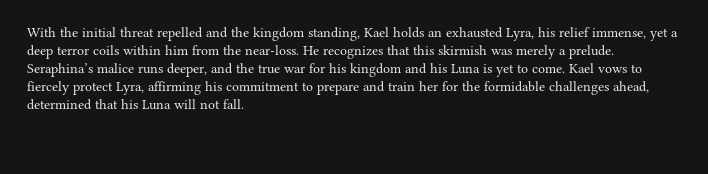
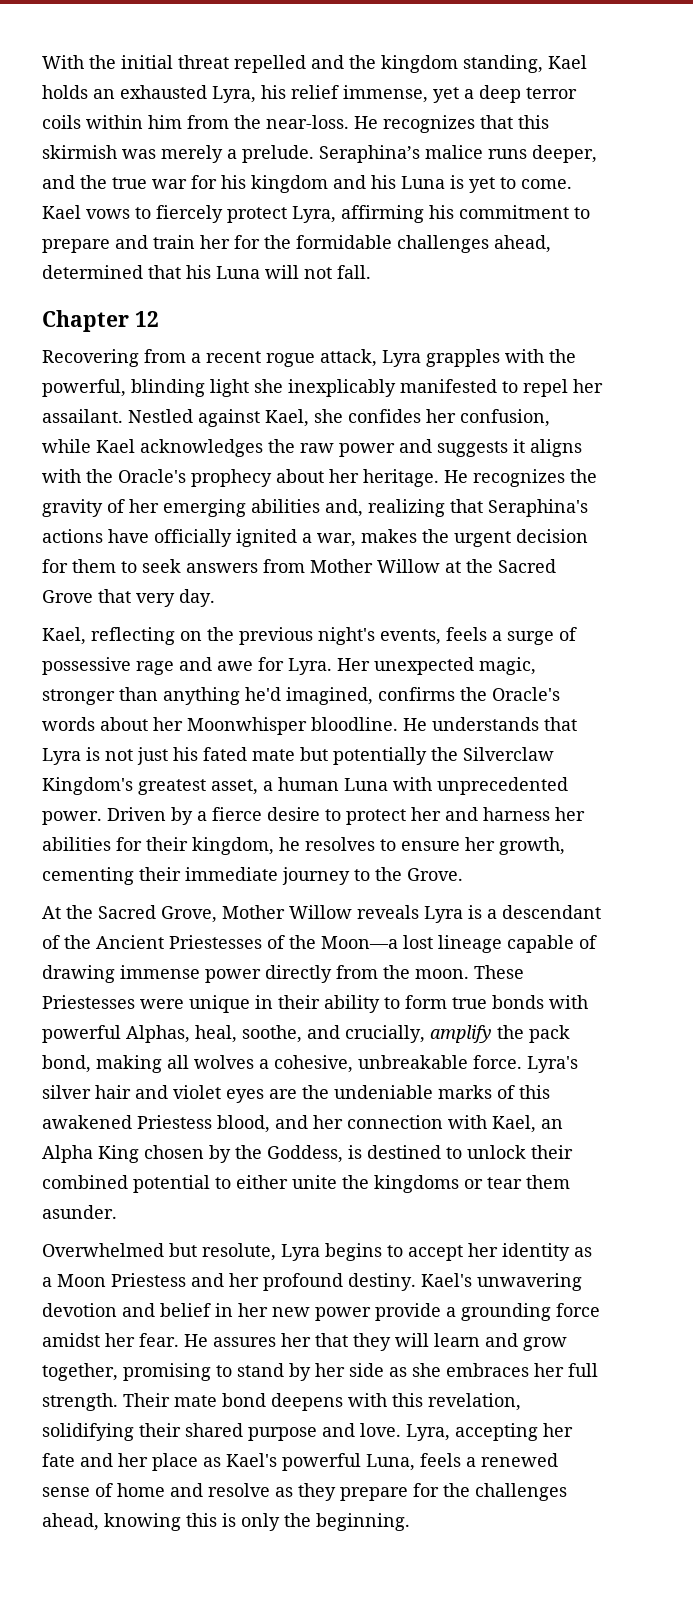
(244, 104) none -> [42,310,159,332] [42,349,576,367] [42,379,603,397] [42,409,550,427] [42,439,582,457] [42,469,597,487] [42,499,588,517] [42,529,588,547] [42,559,556,573] [42,589,215,607] [42,627,577,645] [42,657,536,675] [42,687,560,705] [42,717,577,735] [42,747,554,765] [42,777,568,795] [42,807,585,825] [42,837,565,855] [42,867,463,885] [42,905,601,923] [42,935,597,953] [42,965,524,983] [42,995,588,1013] [42,1025,570,1043] [42,1055,578,1073] [42,1085,550,1103] [42,1115,563,1133] [42,1145,573,1163] [42,1175,570,1193] [42,1205,117,1219] [42,1243,592,1261] [42,1273,582,1291] [42,1303,600,1321] [42,1333,567,1351] [42,1363,598,1381] [42,1393,521,1411] [42,1423,573,1441] [42,1453,558,1471] [42,1483,567,1501] [42,1513,410,1531] // Chapter 12 // Recovering from a recent rogue attack, Lyra grapples with the powerful, blinding light she inexplicably manifested to repel her assailant. Nestled against Kael, she confides her confusion, while Kael acknowledges the raw power and suggests it aligns with the Oracle's prophecy about her heritage. He recognizes the gravity of her emerging abilities and, realizing that Seraphina's actions have officially ignited a war, makes the urgent decision for them to seek answers from Mother Willow at the Sacred Grove that very day. // Kael, reflecting on the previous night's events, feels a surge of possessive rage and awe for Lyra. Her unexpected magic, stronger than anything he'd imagined, confirms the Oracle's words about her Moonwhisper bloodline. He understands that Lyra is not just his fated mate but potentially the Silverclaw Kingdom's greatest asset, a human Luna with unprecedented power. Driven by a fierce desire to protect her and harness her abilities for their kingdom, he resolves to ensure her growth, cementing their immediate journey to the Grove. // At the Sacred Grove, Mother Willow reveals Lyra is a descendant of the Ancient Priestesses of the Moon—a lost lineage capable of drawing immense power directly from the moon. These Priestesses were unique in their ability to form true bonds with powerful Alphas, heal, soothe, and crucially, amplify the pack bond, making all wolves a cohesive, unbreakable force. Lyra's silver hair and violet eyes are the undeniable marks of this awakened Priestess blood, and her connection with Kael, an Alpha King chosen by the Goddess, is destined to unlock their combined potential to either unite the kingdoms or tear them asunder. // Overwhelmed but resolute, Lyra begins to accept her identity as a Moon Priestess and her profound destiny. Kael's unwavering devotion and belief in her new power provide a grounding force amidst her fear. He assures her that they will learn and grow together, promising to stand by her side as she embraces her full strength. Their mate bond deepens with this revelation, solidifying their shared purpose and love. Lyra, accepting her fate and her place as Kael's powerful Luna, feels a renewed sense of home and resolve as they prepare for the challenges ahead, knowing this is only the beginning.

